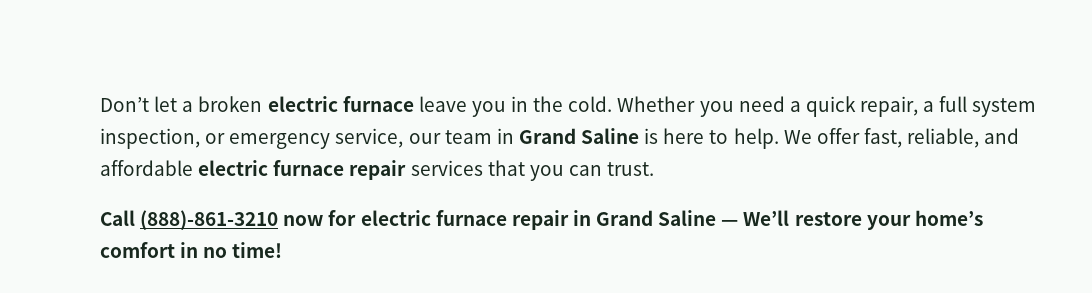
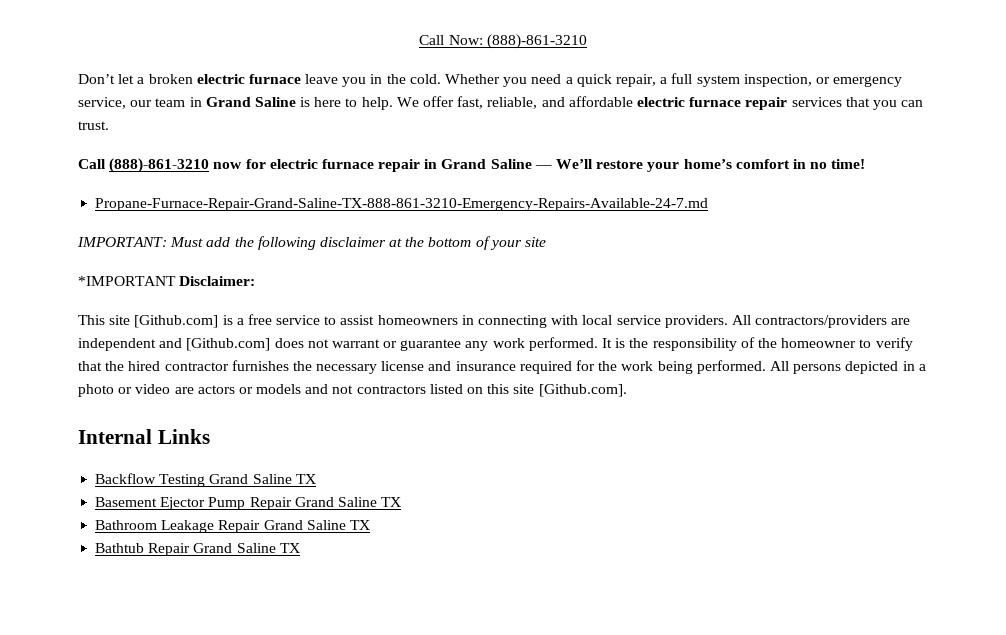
(100, 104) none -> [419,34,587,49] Call Now: (888)-861-3210 //
(283, 250) none -> [95,198,709,211] [77,236,547,250] [78,276,256,286] [78,314,911,328] [78,337,913,351] [78,360,926,374] [78,384,627,397] [78,429,210,444] [95,473,316,487] [95,497,402,510] [95,520,370,533] [95,543,300,556] // Propane-Furnace-Repair-Grand-Saline-TX-888-861-3210-Emergency-Repairs-Available-24-7.md // IMPORTANT: Must add the following disclaimer at the bottom of your site // *IMPORTANT Disclaimer: // This site [Github.com] is a free service to assist homeowners in connecting with local service providers. All contractors/providers are independent and [Github.com] does not warrant or guarantee any work performed. It is the responsibility of the homeowner to verify that the hired contractor furnishes the necessary license and insurance required for the work being performed. All persons depicted in a photo or video are actors or models and not contractors listed on this site [Github.com]. // Internal Links // Backflow Testing Grand Saline TX // Basement Ejector Pump Repair Grand Saline TX // Bathroom Leakage Repair Grand Saline TX // Bathtub Repair Grand Saline TX

